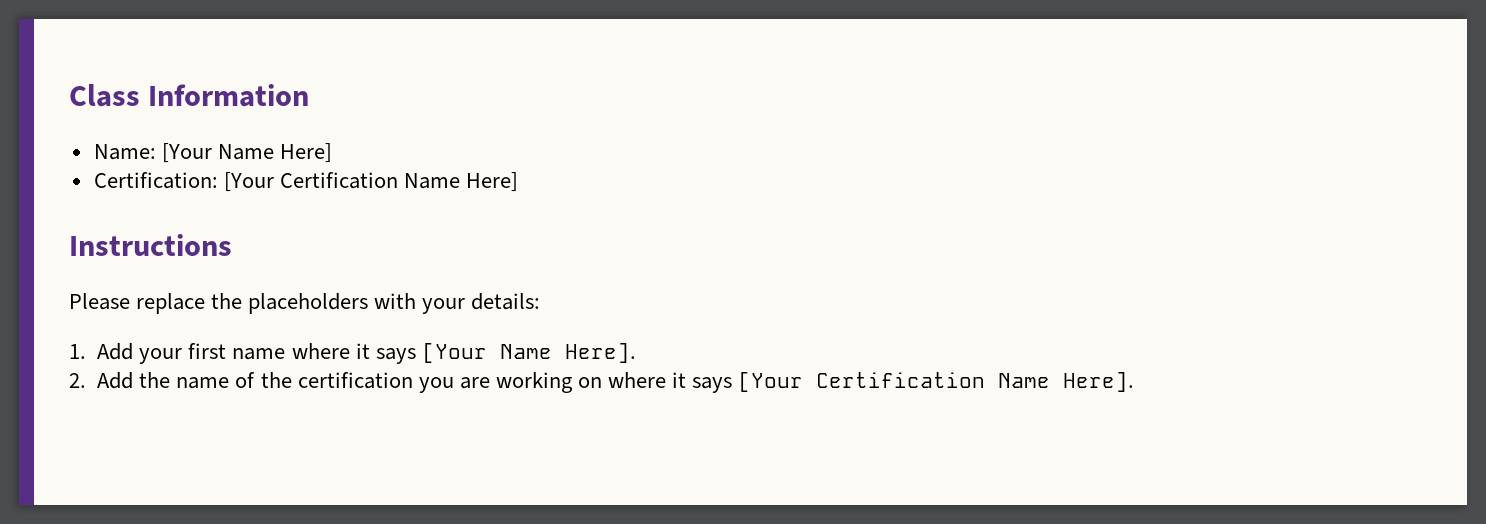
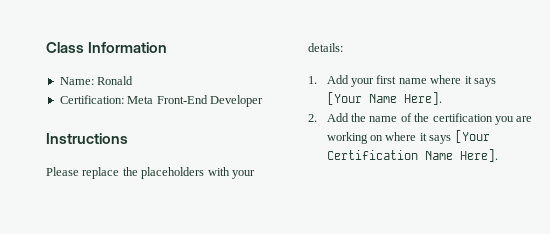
[161,143,332,163] [93,172,519,192] [Your Name Here] // Certification: [Your Certification Name Here] -> [97,76,134,85] [59,95,263,107] Ronald // Certification: Meta Front-End Developer

